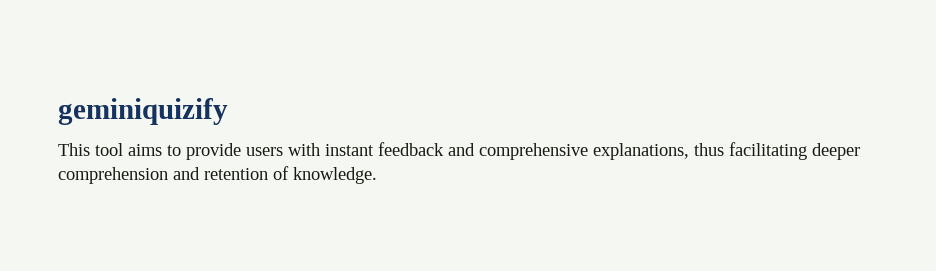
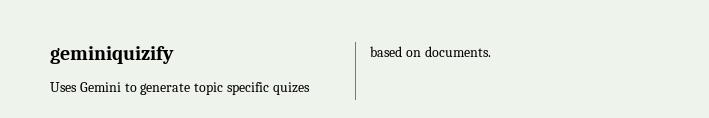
[58,142,860,160] [58,166,377,184] This tool aims to provide users with instant feedback and comprehensive explanations, thus facilitating deeper comprehension and retention of knowledge. -> [50,82,310,95] [370,46,491,57] Uses Gemini to generate topic specific quizes based on documents.

